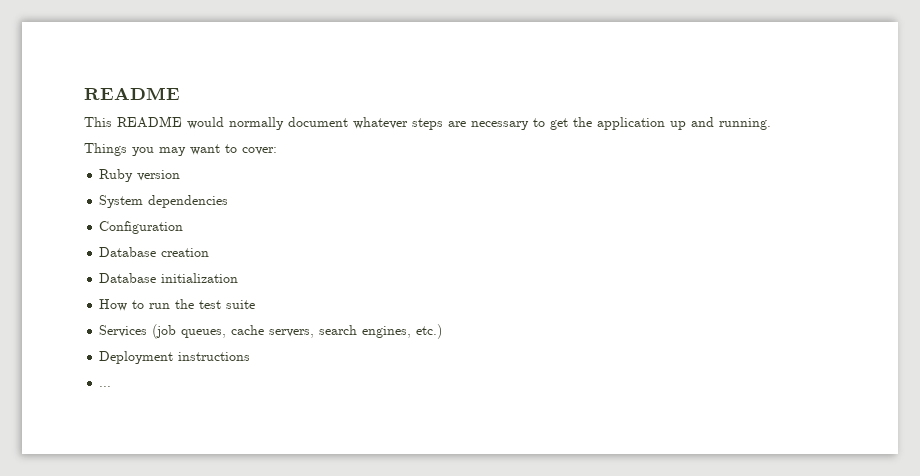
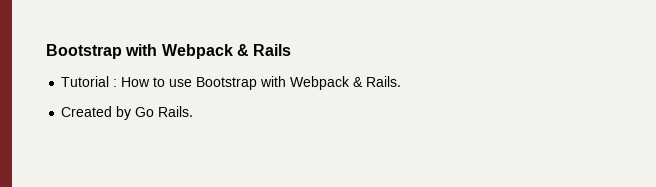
[84,87,180,100] [84,116,771,130] [84,143,277,156] [99,169,181,182] [99,195,229,208] [99,221,184,234] [99,247,210,257] [99,273,239,283] [99,299,256,311] [99,324,443,339] [99,351,251,364] [99,386,112,387] README // This README would normally document whatever steps are necessary to get the application up and running. // Things you may want to cover: // Ruby version // System dependencies // Configuration // Database creation // Database initialization // How to run the test suite // Services (job queues, cache servers, search engines, etc.) // Deployment instructions // ... -> [46,44,292,59] [61,76,402,90] [61,106,194,120] Bootstrap with Webpack & Rails // Tutorial : How to use Bootstrap with Webpack & Rails. // Created by Go Rails.

